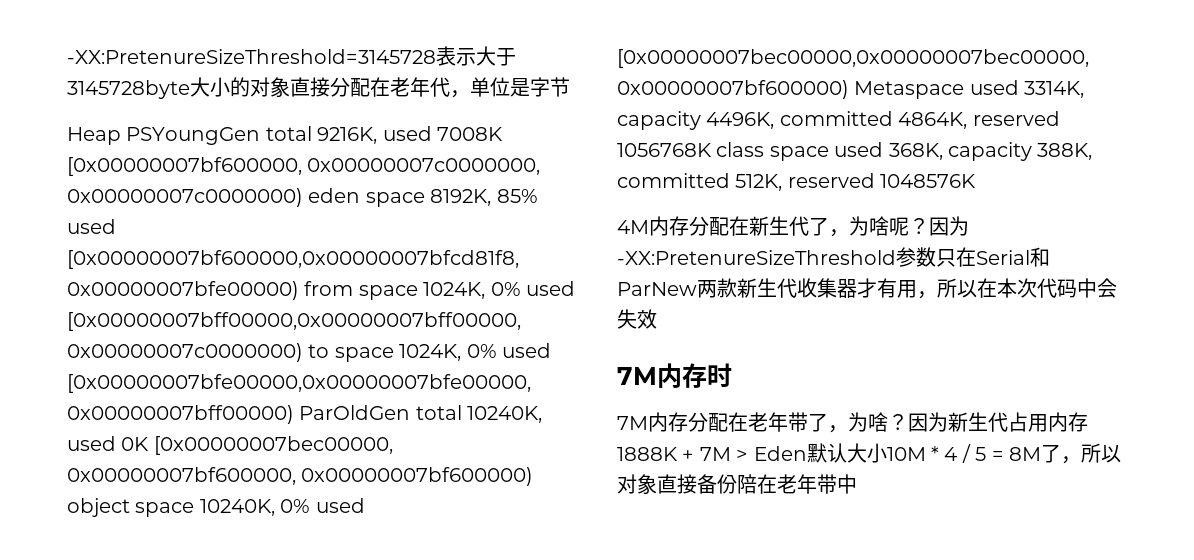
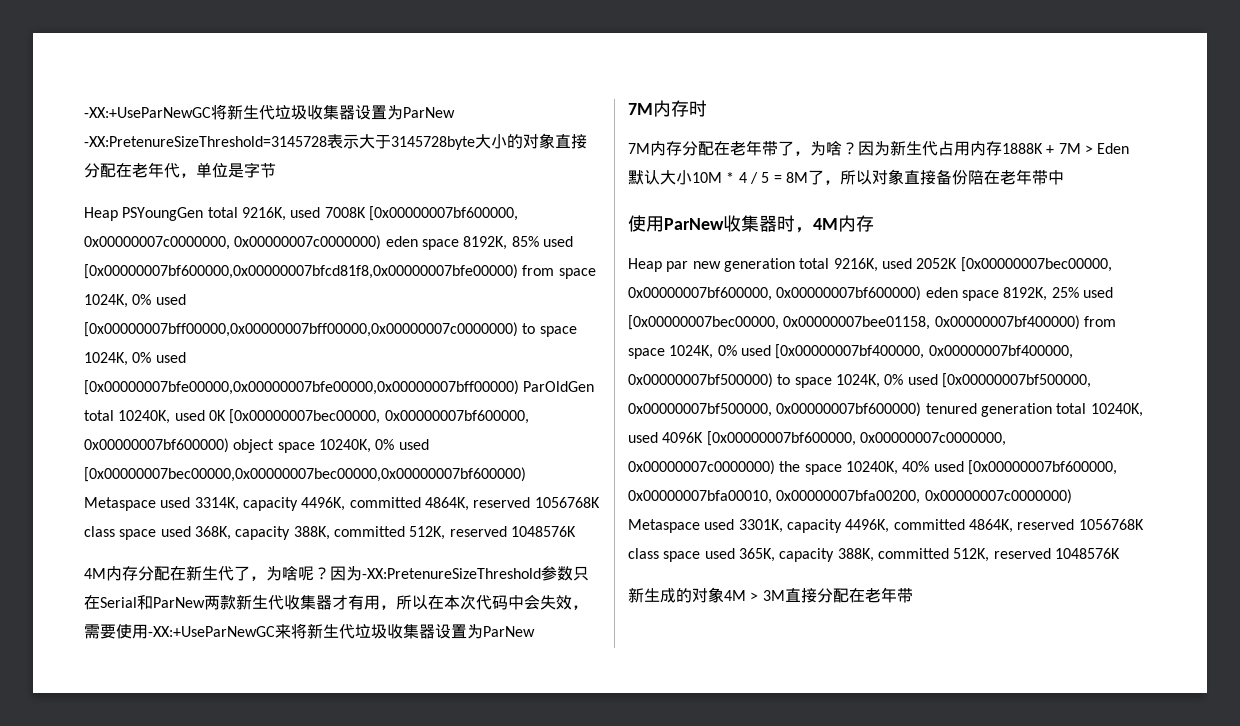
(67, 56) none -> [84,104,455,120] -XX:+UseParNewGC将新生代垃圾收集器设置为ParNew
(657, 319) none -> [572,605,588,610] [84,623,535,639] ，需要使用-XX:+UseParNewGC来将新生代垃圾收集器设置为ParNew
(857, 484) none -> [628,215,874,233] [628,257,1112,272] [628,286,1113,301] [628,315,1116,330] [628,344,1073,359] [628,373,1091,388] [628,402,1143,417] [628,431,1006,446] [628,460,1117,475] [628,489,1072,504] [628,519,1144,533] [628,548,1120,562] [628,587,913,603] // 使用ParNew收集器时，4M内存 // Heap par new generation total 9216K, used 2052K [0x00000007bec00000, 0x00000007bf600000, 0x00000007bf600000) eden space 8192K, 25% used [0x00000007bec00000, 0x00000007bee01158, 0x00000007bf400000) from space 1024K, 0% used [0x00000007bf400000, 0x00000007bf400000, 0x00000007bf500000) to space 1024K, 0% used [0x00000007bf500000, 0x00000007bf500000, 0x00000007bf600000) tenured generation total 10240K, used 4096K [0x00000007bf600000, 0x00000007c0000000, 0x00000007c0000000) the space 10240K, 40% used [0x00000007bf600000, 0x00000007bfa00010, 0x00000007bfa00200, 0x00000007c0000000) Metaspace used 3301K, capacity 4496K, committed 4864K, reserved 1056768K class space used 365K, capacity 388K, committed 512K, reserved 1048576K // 新生成的对象4M > 3M直接分配在老年带

